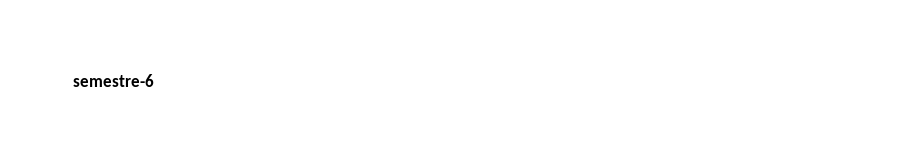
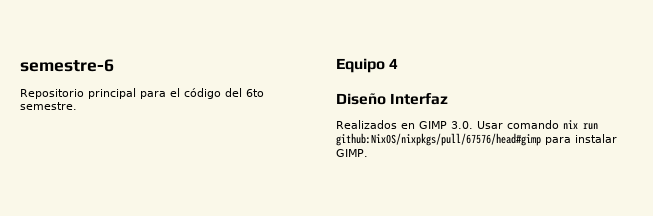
(154, 80) none -> [20,88,264,99] [20,102,77,110] [336,58,399,73] [336,93,449,105] [336,120,598,130] [336,133,617,146] [336,149,368,157] // Repositorio principal para el código del 6to semestre. // Equipo 4 // Diseño Interfaz // Realizados en GIMP 3.0. Usar comando nix run github:NixOS/nixpkgs/pull/67576/head#gimp para instalar GIMP.

